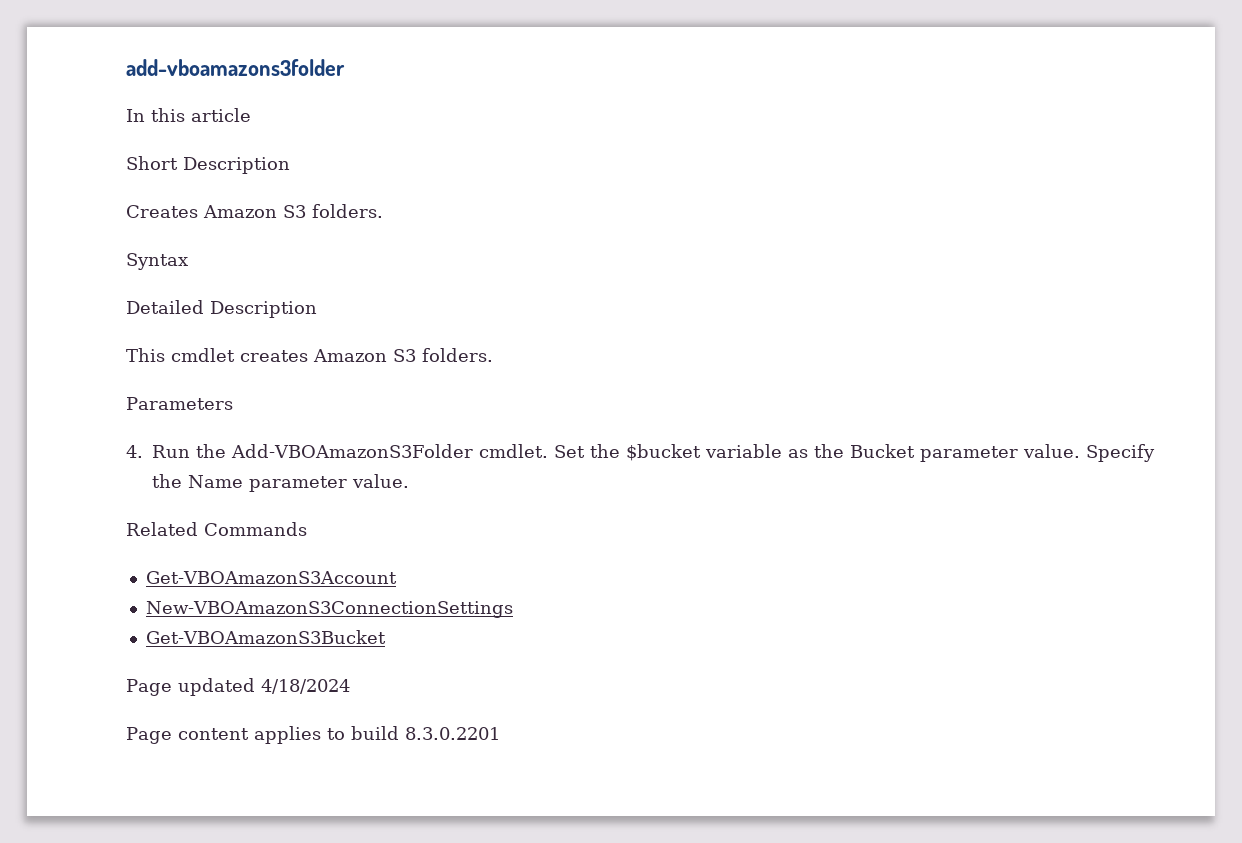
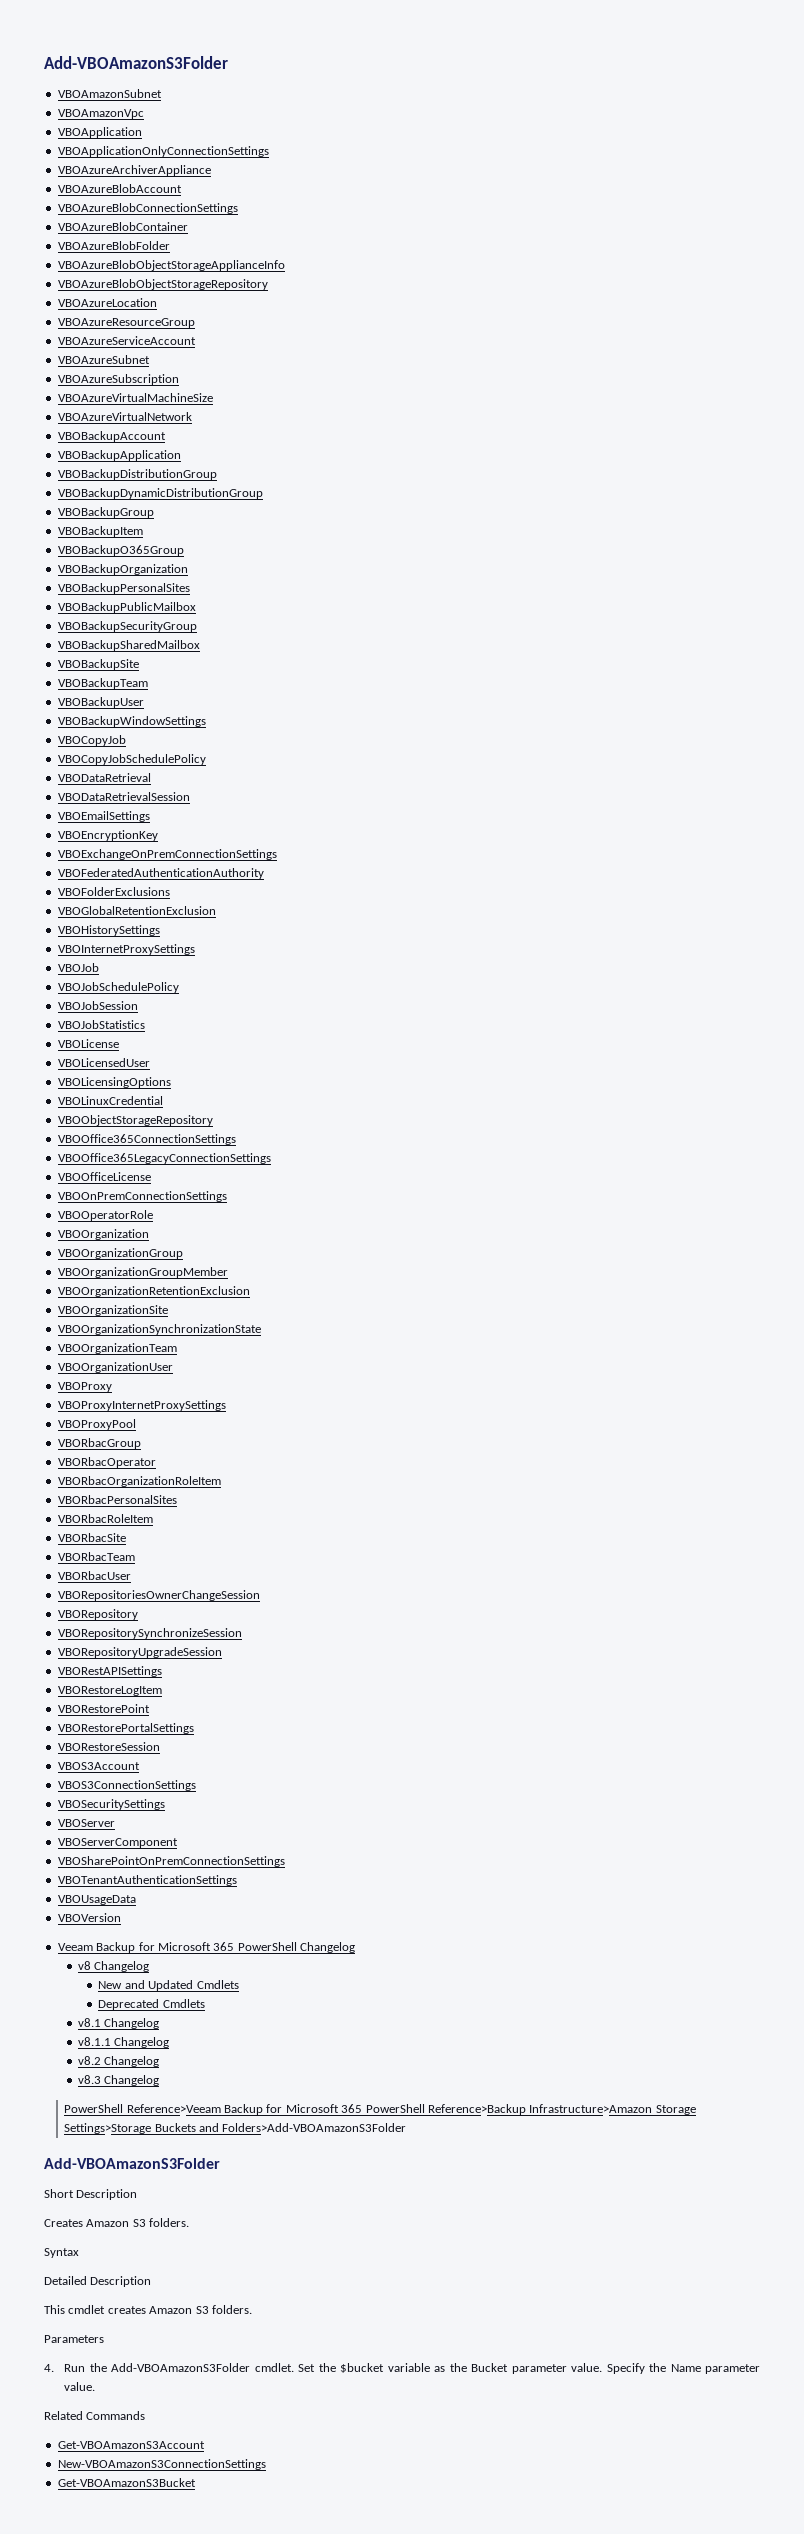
[126,59,345,76] [126,108,251,122] add-vboamazons3folder // In this article -> [44,56,228,69] [57,89,162,98] [57,109,144,119] [57,127,142,138] [57,146,269,157] [57,165,211,176] [57,184,182,193] [57,203,238,214] [57,222,188,231] [57,241,170,250] [57,260,285,271] [57,279,268,290] [57,298,157,307] [57,318,195,328] [57,336,196,345] [57,355,150,364] [57,374,179,385] [57,393,213,402] [57,412,192,421] [57,431,166,442] [57,450,181,461] [57,469,217,480] [57,488,263,499] [57,507,154,518] [57,526,143,537] [57,545,184,556] [57,564,188,575] [57,583,190,594] [57,602,196,613] [57,621,197,632] [57,640,200,651] [57,659,139,670] [57,678,148,689] [57,697,144,708] [57,716,206,727] [57,735,126,746] [57,754,206,765] [57,773,151,782] [57,792,190,801] [57,811,150,822] [57,830,158,841] [57,849,277,860] [57,868,264,879] [57,887,170,896] [57,906,216,915] [57,925,160,936] [57,944,195,955] [57,963,99,972] [57,982,179,993] [57,1001,138,1010] [57,1020,145,1029] [57,1039,119,1048] [57,1058,150,1067] [57,1077,171,1088] [57,1096,163,1105] [57,1115,213,1126] [57,1134,236,1145] [57,1153,271,1164] [57,1172,151,1181] [57,1191,227,1202] [57,1210,153,1221] [57,1229,149,1240] [57,1248,183,1259] [57,1267,228,1278] [57,1286,250,1297] [57,1305,168,1316] [57,1324,261,1335] [57,1343,177,1354] [57,1362,173,1373] [57,1382,112,1392] [57,1400,226,1411] [57,1419,136,1430] [57,1438,141,1449] [57,1457,156,1468] [57,1476,221,1487] [57,1495,177,1504] [57,1514,153,1523] [57,1533,126,1542] [57,1552,135,1561] [57,1571,131,1580] [57,1590,260,1601] [57,1609,138,1620] [57,1628,242,1639] [57,1647,222,1658] [57,1666,162,1677] [57,1686,162,1696] [57,1704,150,1713] [57,1723,194,1734] [57,1742,160,1751] [57,1762,140,1770] [57,1780,196,1791] [57,1799,165,1810] [57,1819,115,1827] [57,1838,178,1848] [57,1856,285,1867] [57,1875,237,1886] [57,1895,136,1905] [57,1913,121,1922] [57,1942,355,1953] [78,1961,150,1972] [98,1980,239,1991] [98,1999,205,2010] [78,2018,160,2029] [78,2037,170,2048] [78,2056,160,2067] [78,2075,160,2086] [64,2104,696,2115] [64,2123,407,2134] [44,2158,220,2169] Add-VBOAmazonS3Folder // VBOAmazonSubnet // VBOAmazonVpc // VBOApplication // VBOApplicationOnlyConnectionSettings // VBOAzureArchiverAppliance // VBOAzureBlobAccount // VBOAzureBlobConnectionSettings // VBOAzureBlobContainer // VBOAzureBlobFolder // VBOAzureBlobObjectStorageApplianceInfo // VBOAzureBlobObjectStorageRepository // VBOAzureLocation // VBOAzureResourceGroup // VBOAzureServiceAccount // VBOAzureSubnet // VBOAzureSubscription // VBOAzureVirtualMachineSize // VBOAzureVirtualNetwork // VBOBackupAccount // VBOBackupApplication // VBOBackupDistributionGroup // VBOBackupDynamicDistributionGroup // VBOBackupGroup // VBOBackupItem // VBOBackupO365Group // VBOBackupOrganization // VBOBackupPersonalSites // VBOBackupPublicMailbox // VBOBackupSecurityGroup // VBOBackupSharedMailbox // VBOBackupSite // VBOBackupTeam // VBOBackupUser // VBOBackupWindowSettings // VBOCopyJob // VBOCopyJobSchedulePolicy // VBODataRetrieval // VBODataRetrievalSession // VBOEmailSettings // VBOEncryptionKey // VBOExchangeOnPremConnectionSettings // VBOFederatedAuthenticationAuthority // VBOFolderExclusions // VBOGlobalRetentionExclusion // VBOHistorySettings // VBOInternetProxySettings // VBOJob // VBOJobSchedulePolicy // VBOJobSession // VBOJobStatistics // VBOLicense // VBOLicensedUser // VBOLicensingOptions // VBOLinuxCredential // VBOObjectStorageRepository // VBOOffice365ConnectionSettings // VBOOffice365LegacyConnectionSettings // VBOOfficeLicense // VBOOnPremConnectionSettings // VBOOperatorRole // VBOOrganization // VBOOrganizationGroup // VBOOrganizationGroupMember // VBOOrganizationRetentionExclusion // VBOOrganizationSite // VBOOrganizationSynchronizationState // VBOOrganizationTeam // VBOOrganizationUser // VBOProxy // VBOProxyInternetProxySettings // VBOProxyPool // VBORbacGroup // VBORbacOperator // VBORbacOrganizationRoleItem // VBORbacPersonalSites // VBORbacRoleItem // VBORbacSite // VBORbacTeam // VBORbacUser // VBORepositoriesOwnerChangeSession // VBORepository // VBORepositorySynchronizeSession // VBORepositoryUpgradeSession // VBORestAPISettings // VBORestoreLogItem // VBORestorePoint // VBORestorePortalSettings // VBORestoreSession // VBOS3Account // VBOS3ConnectionSettings // VBOSecuritySettings // VBOServer // VBOServerComponent // VBOSharePointOnPremConnectionSettings // VBOTenantAuthenticationSettings // VBOUsageData // VBOVersion // Veeam Backup for Microsoft 365 PowerShell Changelog // v8 Changelog // New and Updated Cmdlets // Deprecated Cmdlets // v8.1 Changelog // v8.1.1 Changelog // v8.2 Changelog // v8.3 Changelog // PowerShell Reference>Veeam Backup for Microsoft 365 PowerShell Reference>Backup Infrastructure>Amazon Storage Settings>Storage Buckets and Folders>Add-VBOAmazonS3Folder // Add-VBOAmazonS3Folder
[126,678,350,696] [126,726,500,744] // Page updated 4/18/2024 // Page content applies to build 8.3.0.2201 -> (196, 2482) none

